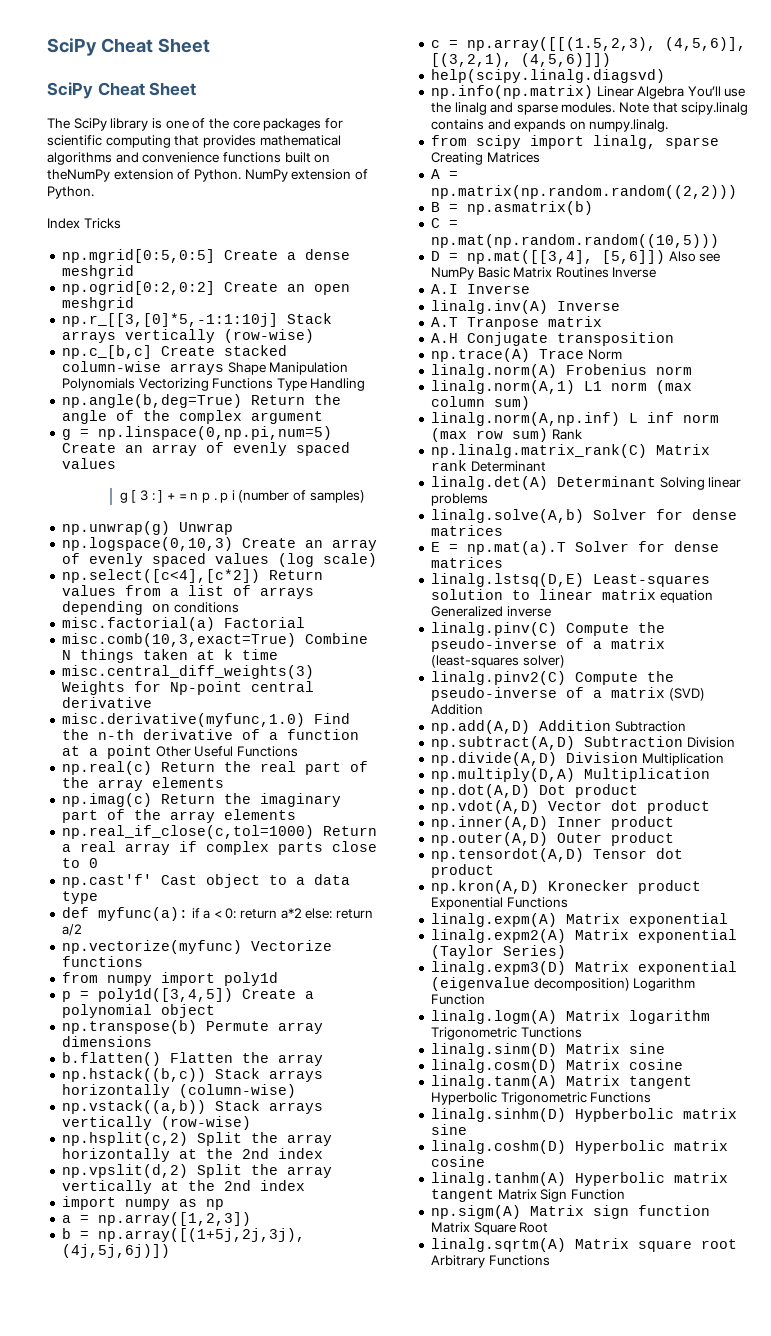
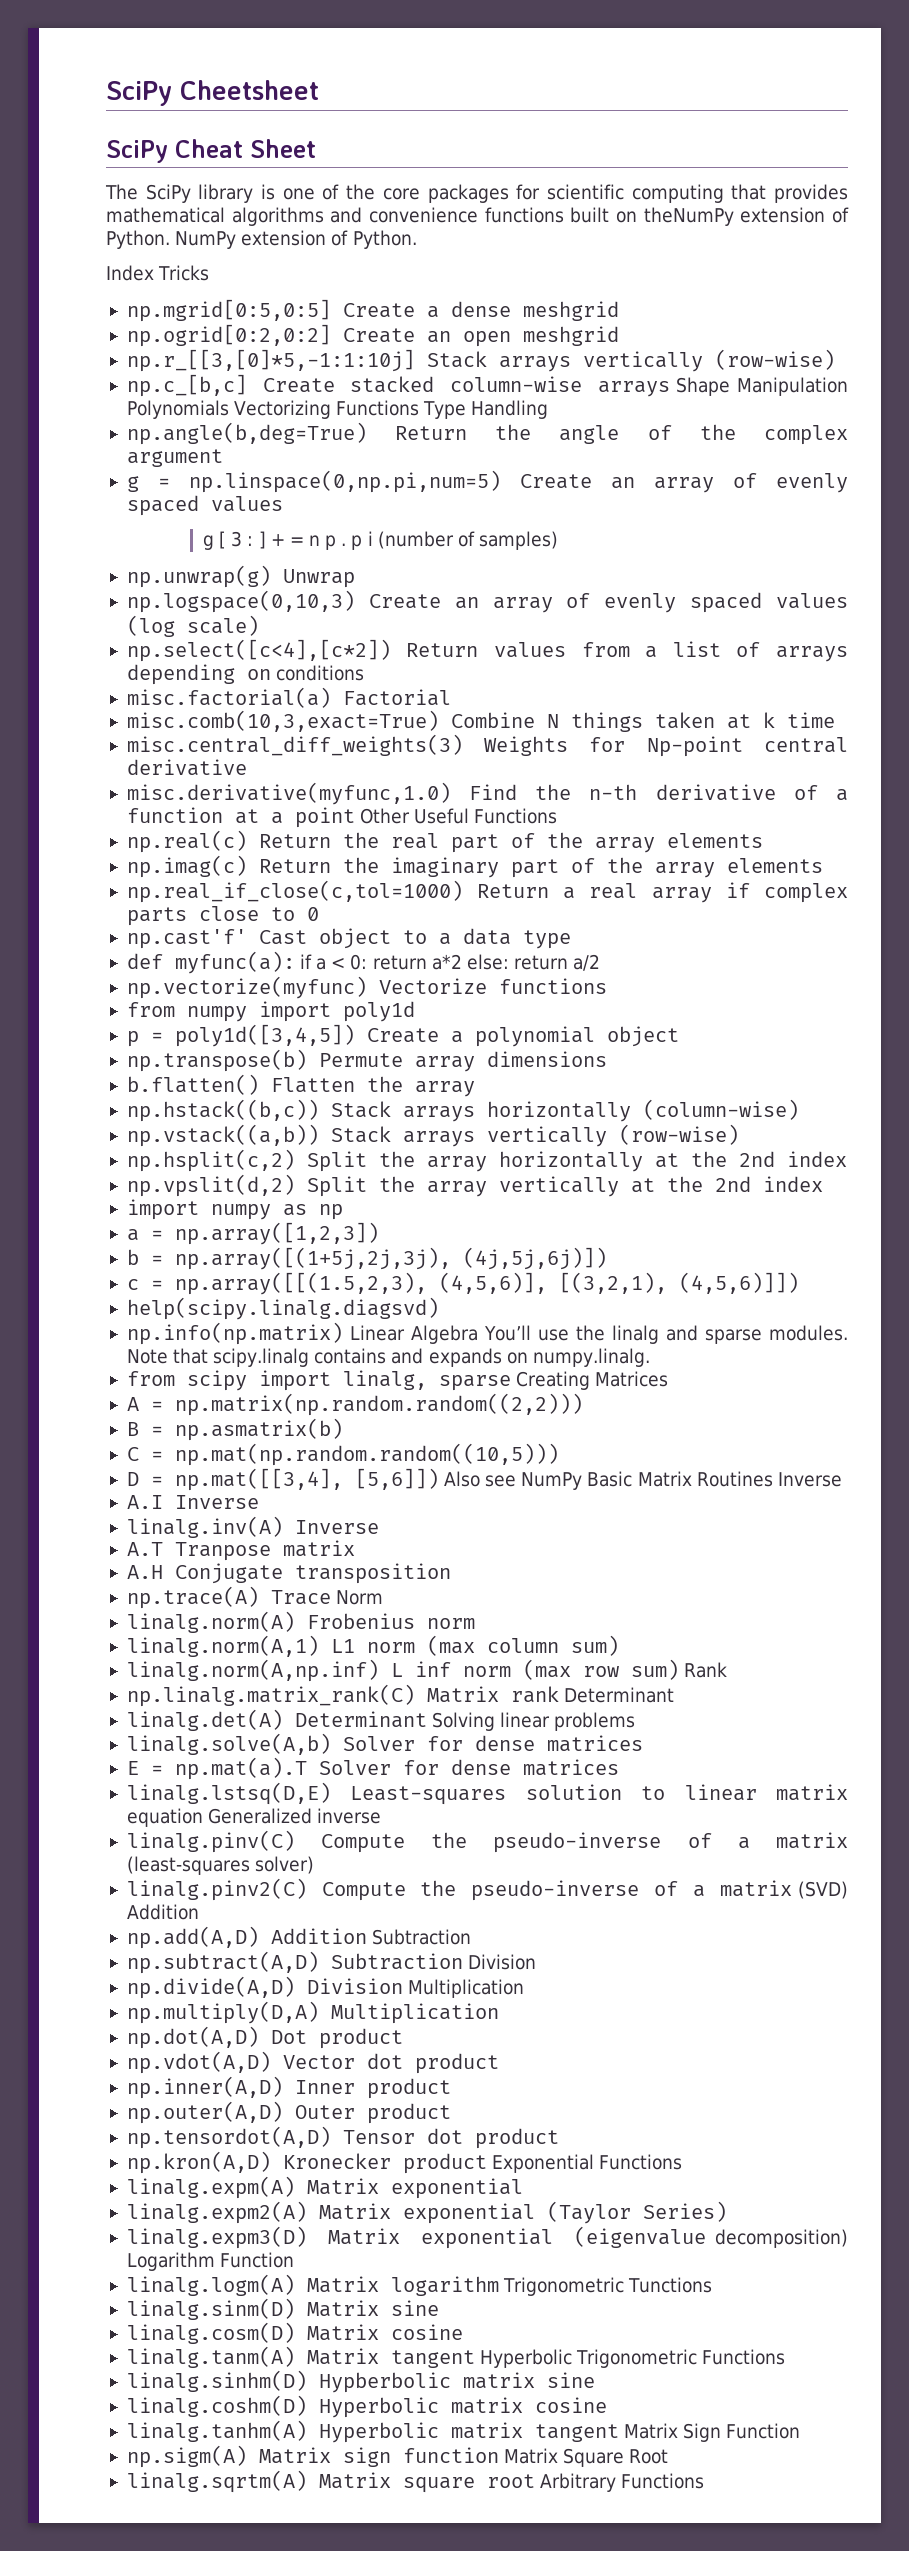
[47,38,210,56] SciPy Cheat Sheet -> [106,80,319,106] SciPy Cheetsheet

